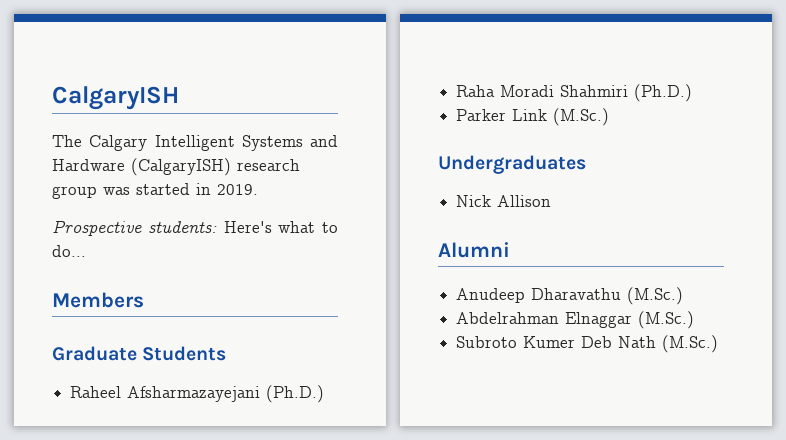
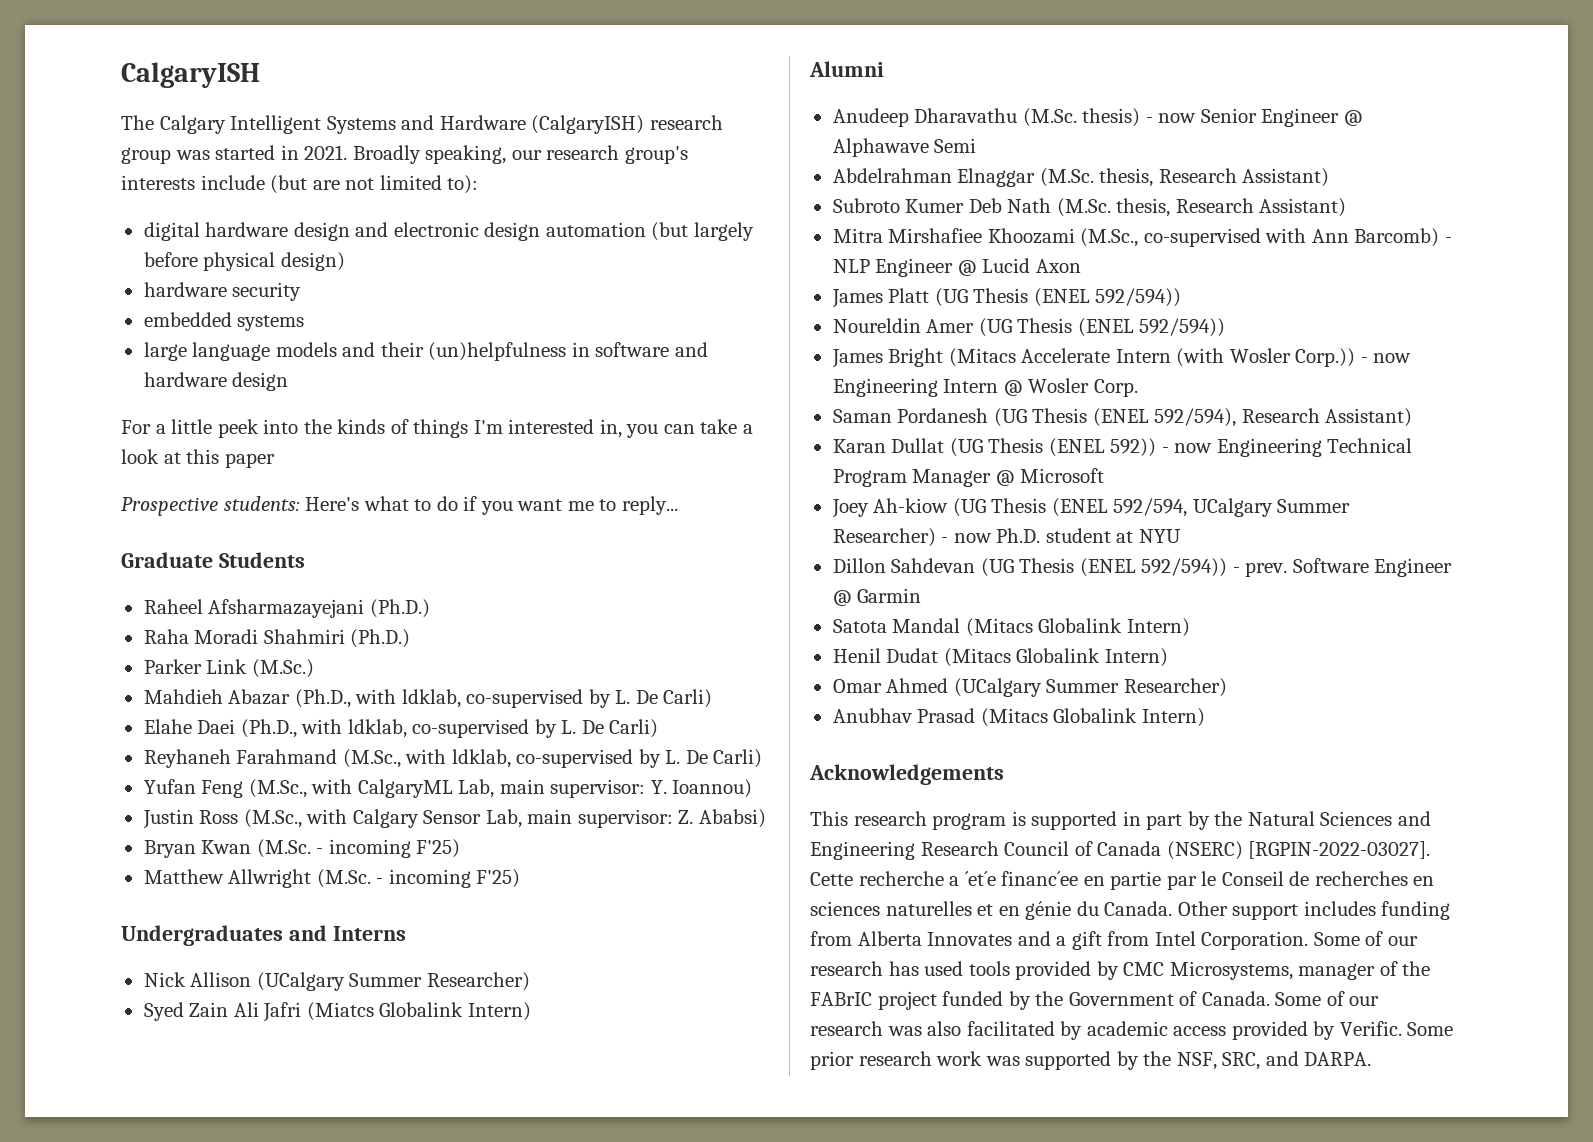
[217,184,258,195] 2019. -> [304,145,688,164] [121,175,479,194] [143,222,754,241] [143,252,345,271] [143,282,302,301] [143,312,305,331] [143,342,708,361] [143,372,289,391] [121,419,754,438] [121,449,275,468] 2021. Broadly speaking, our research group's interests include (but are not limited to): // digital hardware design and electronic design automation (but largely before physical design) // hardware security // embedded systems // large language models and their (un)helpfulness in software and hardware design // For a little peek into the kinds of things I'm interested in, you can take a look at this paper
[52,245,86,257] [52,292,144,308] do... // Members -> [436,496,678,515] do if you want me to reply...
(610, 117) none -> [143,689,713,708] [143,719,659,738] [143,749,763,768] [143,779,753,798] [142,809,766,829] [143,839,461,858] [143,869,521,888] // Mahdieh Abazar (Ph.D., with ldklab, co-supervised by L. De Carli) // Elahe Daei (Ph.D., with ldklab, co-supervised by L. De Carli) // Reyhaneh Farahmand (M.Sc., with ldklab, co-supervised by L. De Carli) // Yufan Feng (M.Sc., with CalgaryML Lab, main supervisor: Y. Ioannou) // Justin Ross (M.Sc., with Calgary Sensor Lab, main supervisor: Z. Ababsi) // Bryan Kwan (M.Sc. - incoming F'25) // Matthew Allwright (M.Sc. - incoming F'25)
(586, 164) none -> [288,925,406,941] and Interns
[438,242,510,258] [456,287,684,305] [456,311,695,329] [456,335,719,353] // Alumni // Anudeep Dharavathu (M.Sc.) // Abdelrahman Elnaggar (M.Sc.) // Subroto Kumer Deb Nath (M.Sc.) -> [256,972,530,991] [143,1002,531,1022] [809,61,884,77] [832,108,1363,127] [832,138,977,157] [832,168,1330,187] [832,198,1347,217] [832,228,1452,247] [832,258,1081,277] [831,288,1182,308] [832,318,1226,337] [831,348,1412,368] [832,378,1138,397] [832,408,1413,427] [832,438,1413,457] [832,468,1105,487] [831,498,1351,518] [832,528,1181,547] [832,558,1453,577] [832,588,922,606] [832,618,1190,637] [832,648,1168,667] [832,678,1227,697] [832,708,1205,727] [809,764,1004,785] [810,811,1431,830] [810,841,1431,860] [810,871,1435,890] [810,901,1451,920] [810,931,1418,950] [810,961,1431,980] [810,991,1380,1010] [810,1021,1454,1040] [810,1051,1372,1070] (UCalgary Summer Researcher) // Syed Zain Ali Jafri (Miatcs Globalink Intern) // Alumni // Anudeep Dharavathu (M.Sc. thesis) - now Senior Engineer @ Alphawave Semi // Abdelrahman Elnaggar (M.Sc. thesis, Research Assistant) // Subroto Kumer Deb Nath (M.Sc. thesis, Research Assistant) // Mitra Mirshafiee Khoozami (M.Sc., co-supervised with Ann Barcomb) - NLP Engineer @ Lucid Axon // James Platt (UG Thesis (ENEL 592/594)) // Noureldin Amer (UG Thesis (ENEL 592/594)) // James Bright (Mitacs Accelerate Intern (with Wosler Corp.)) - now Engineering Intern @ Wosler Corp. // Saman Pordanesh (UG Thesis (ENEL 592/594), Research Assistant) // Karan Dullat (UG Thesis (ENEL 592)) - now Engineering Technical Program Manager @ Microsoft // Joey Ah-kiow (UG Thesis (ENEL 592/594, UCalgary Summer Researcher) - now Ph.D. student at NYU // Dillon Sahdevan (UG Thesis (ENEL 592/594)) - prev. Software Engineer @ Garmin // Satota Mandal (Mitacs Globalink Intern) // Henil Dudat (Mitacs Globalink Intern) // Omar Ahmed (UCalgary Summer Researcher) // Anubhav Prasad (Mitacs Globalink Intern) // Acknowledgements // This research program is supported in part by the Natural Sciences and Engineering Research Council of Canada (NSERC) [RGPIN-2022-03027]. Cette recherche a ´et´e financ´ee en partie par le Conseil de recherches en sciences naturelles et en génie du Canada. Other support includes funding from Alberta Innovates and a gift from Intel Corporation. Some of our research has used tools provided by CMC Microsystems, manager of the FABrIC project funded by the Government of Canada. Some of our research was also facilitated by academic access provided by Verific. Some prior research work was supported by the NSF, SRC, and DARPA.

